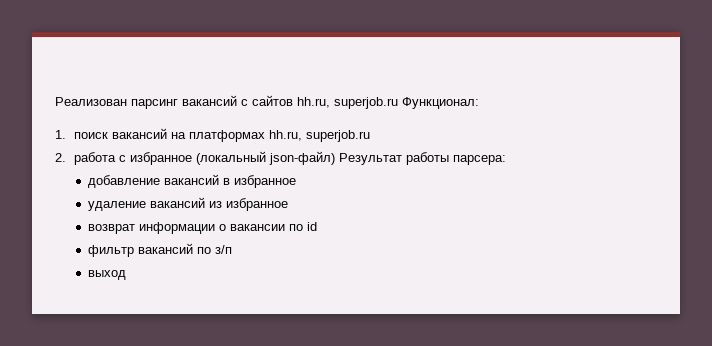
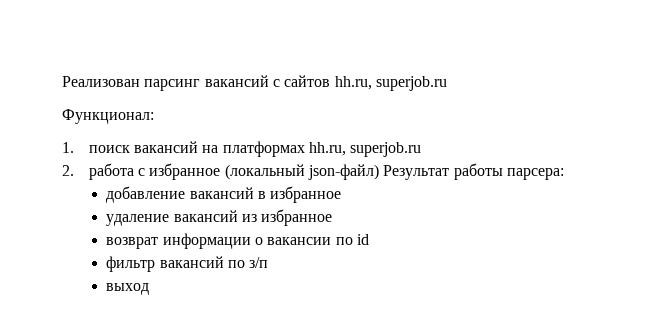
(398, 103) none -> (447, 83) //

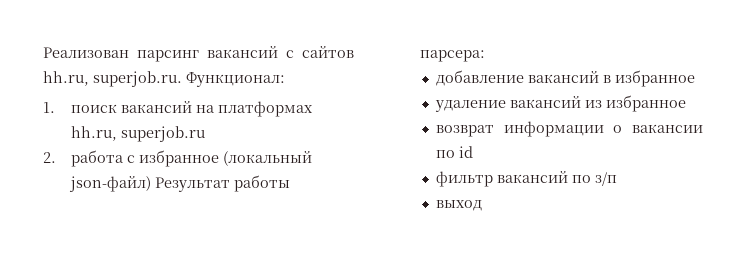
[375,76,447,91] superjob.ru // -> [93,71,182,87] superjob.ru.

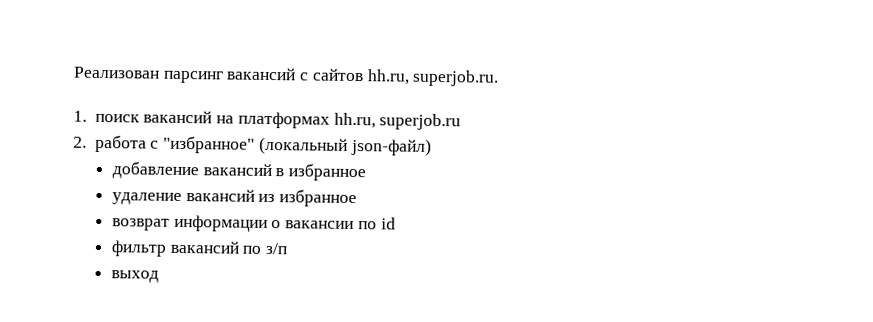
[186,72,285,87] Функционал: -> (500, 78) none
[138,150,219,167] избранное -> [163,135,256,154] "избранное"
[154,175,290,192] [419,50,485,62] Результат работы парсера: -> (432, 146) none

